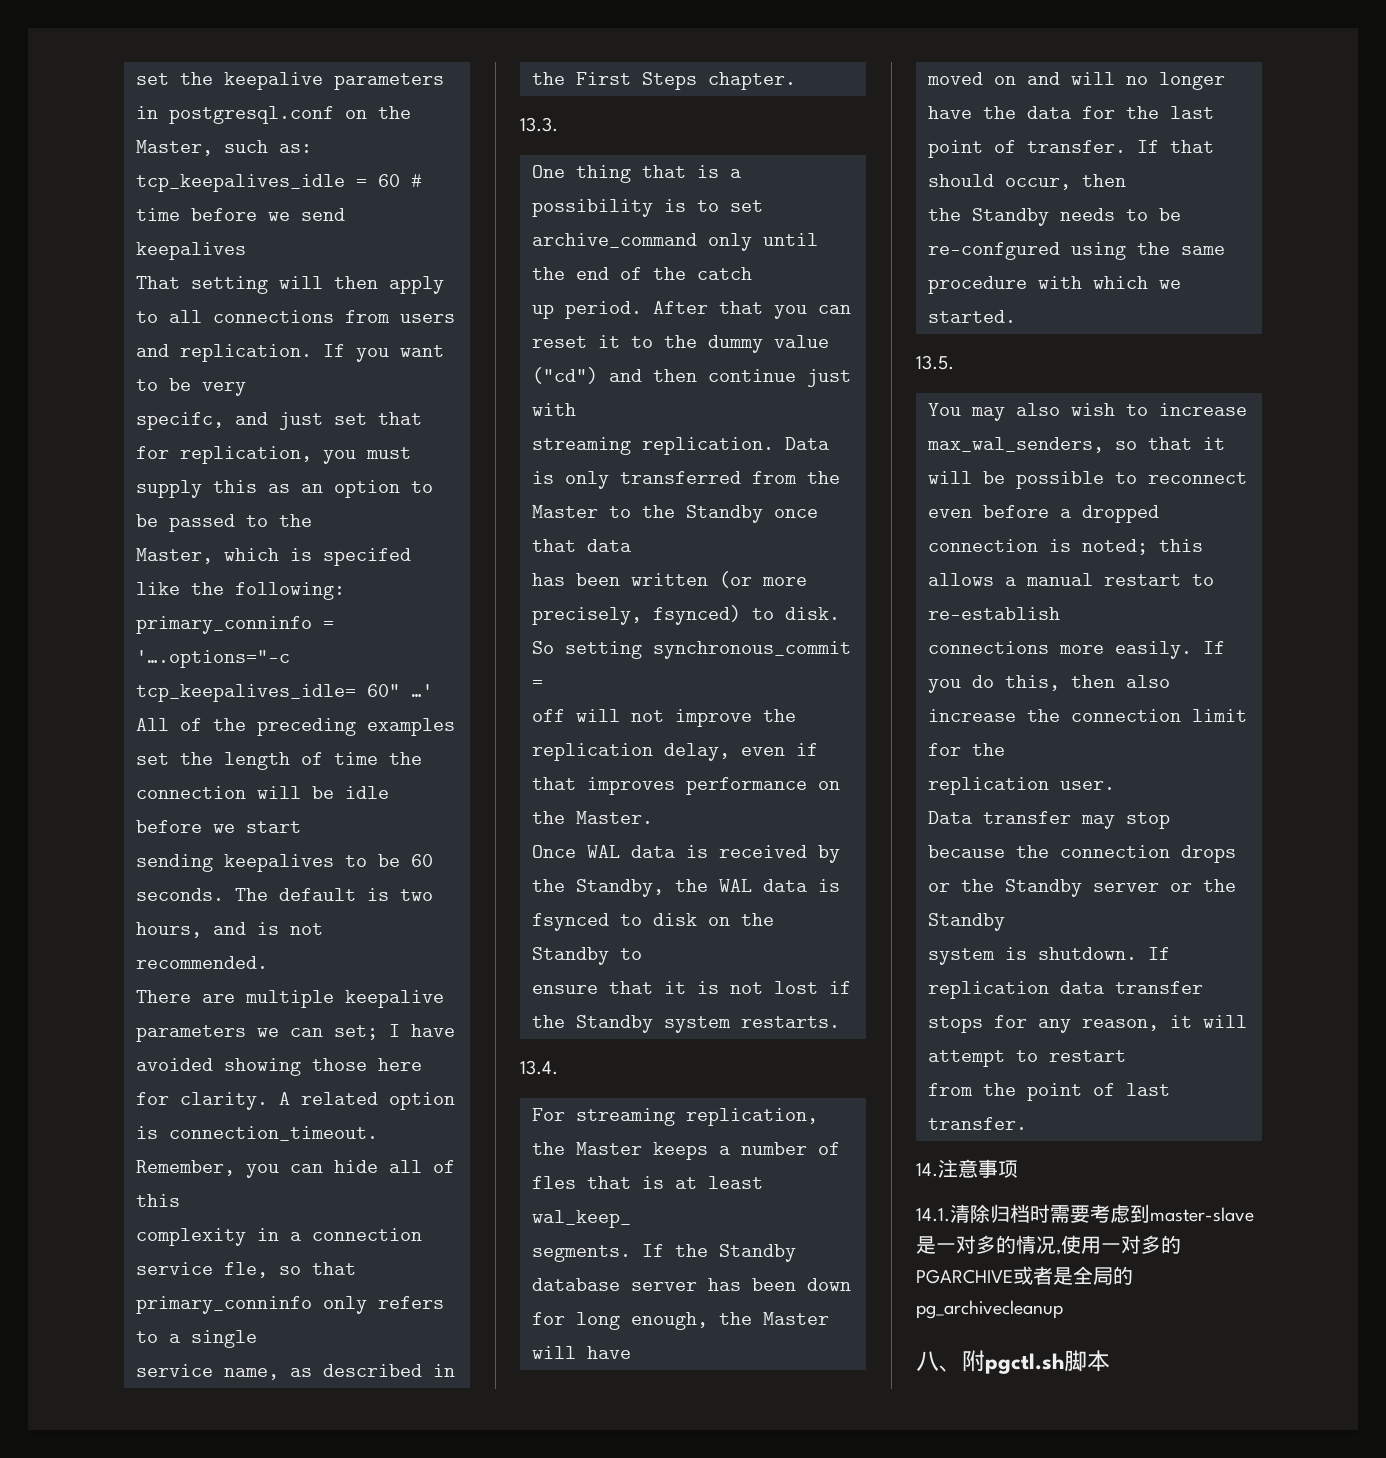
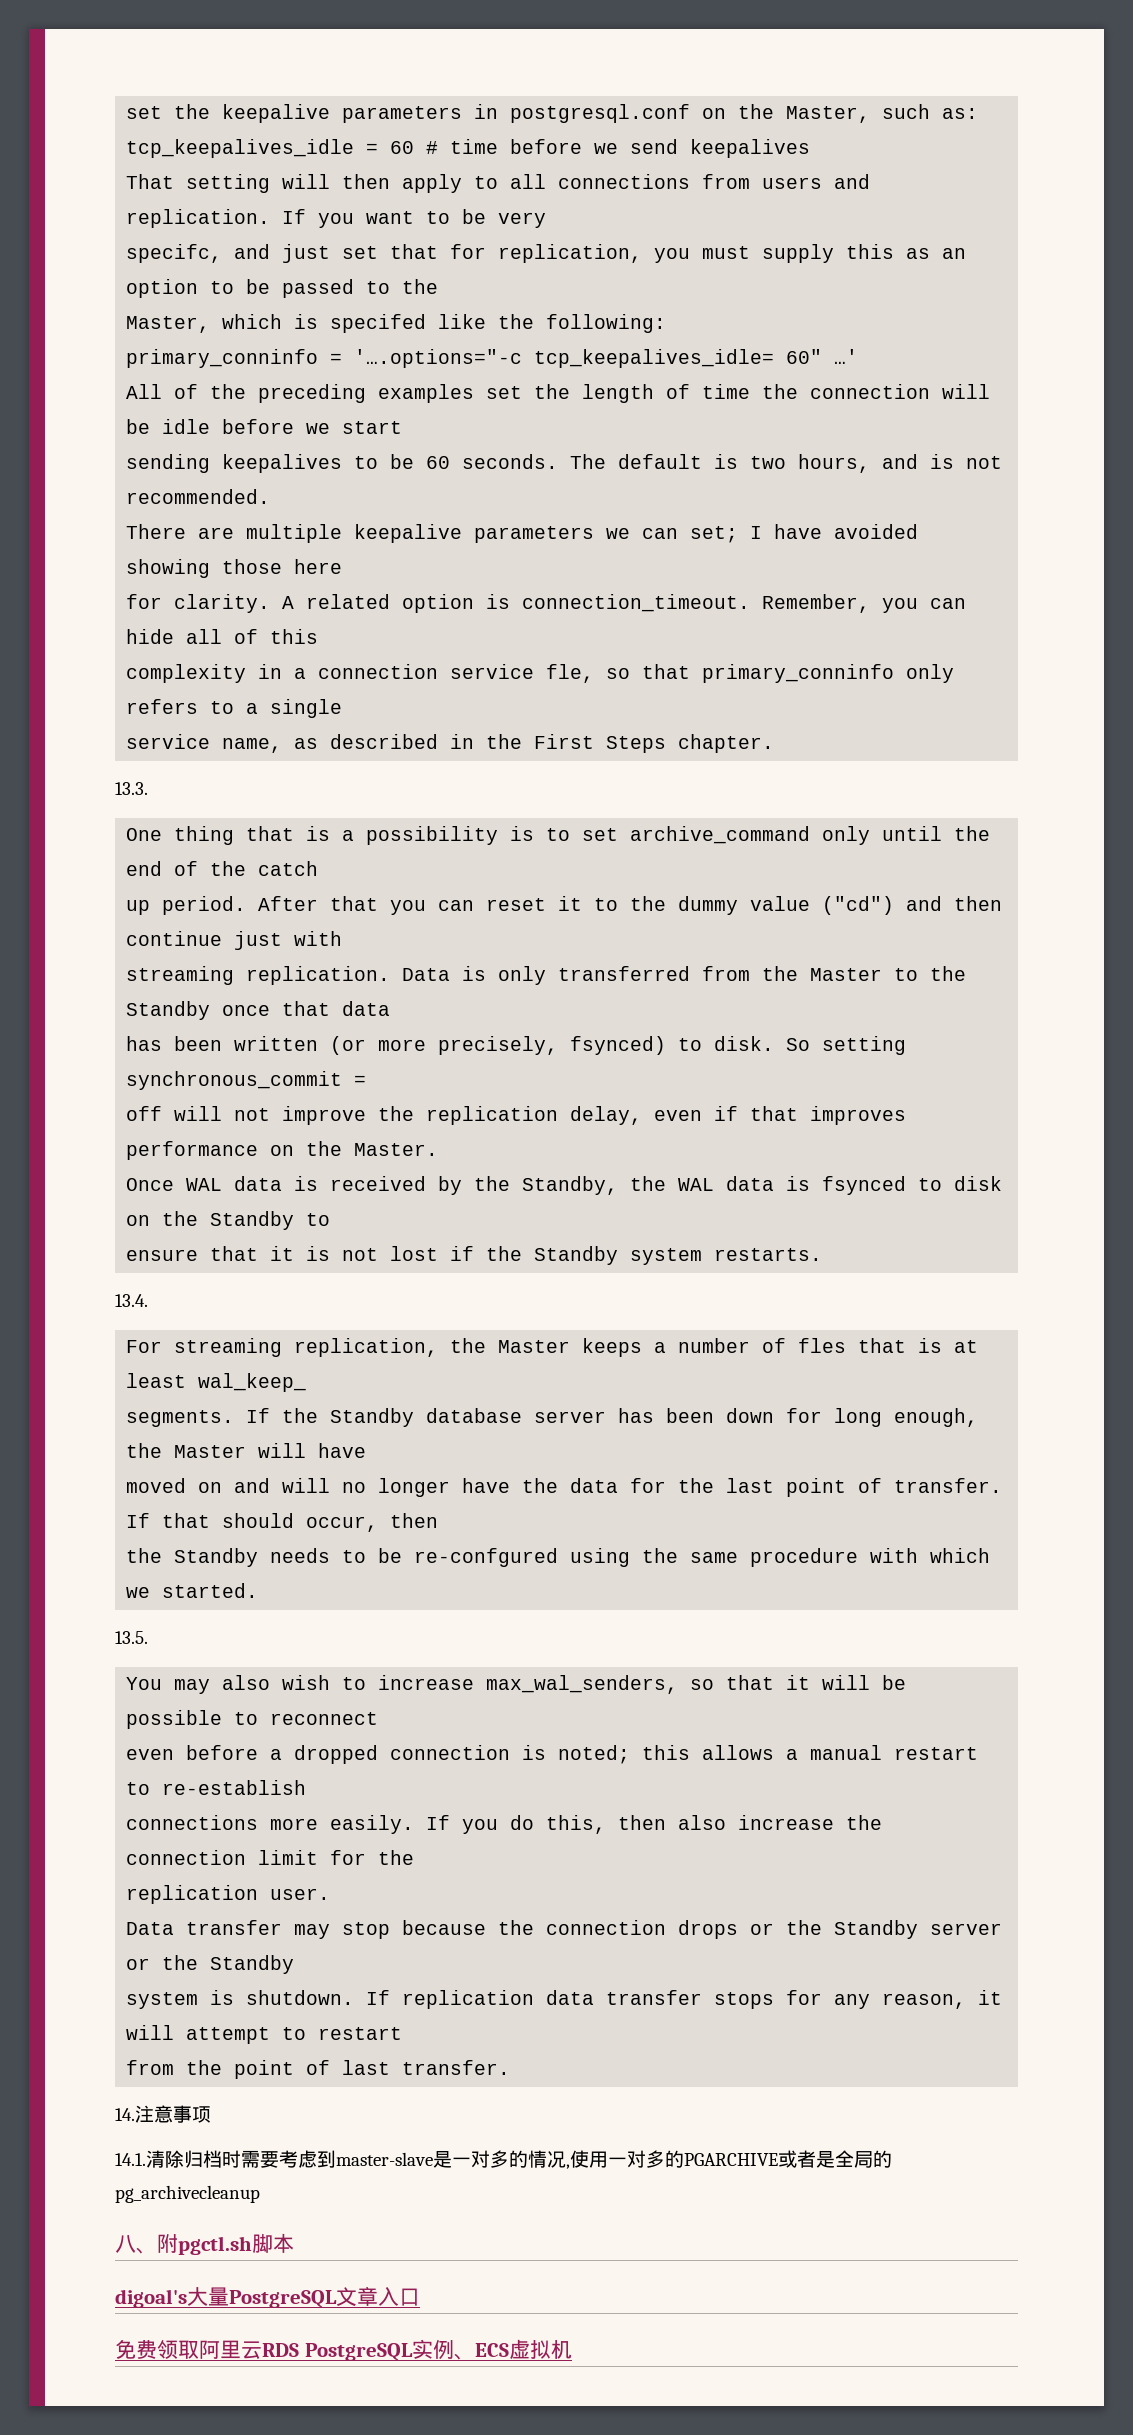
(1110, 1361) none -> [115,2286,420,2308] [115,2339,572,2361] // digoal's大量PostgreSQL文章入口 // 免费领取阿里云RDS PostgreSQL实例、ECS虚拟机

